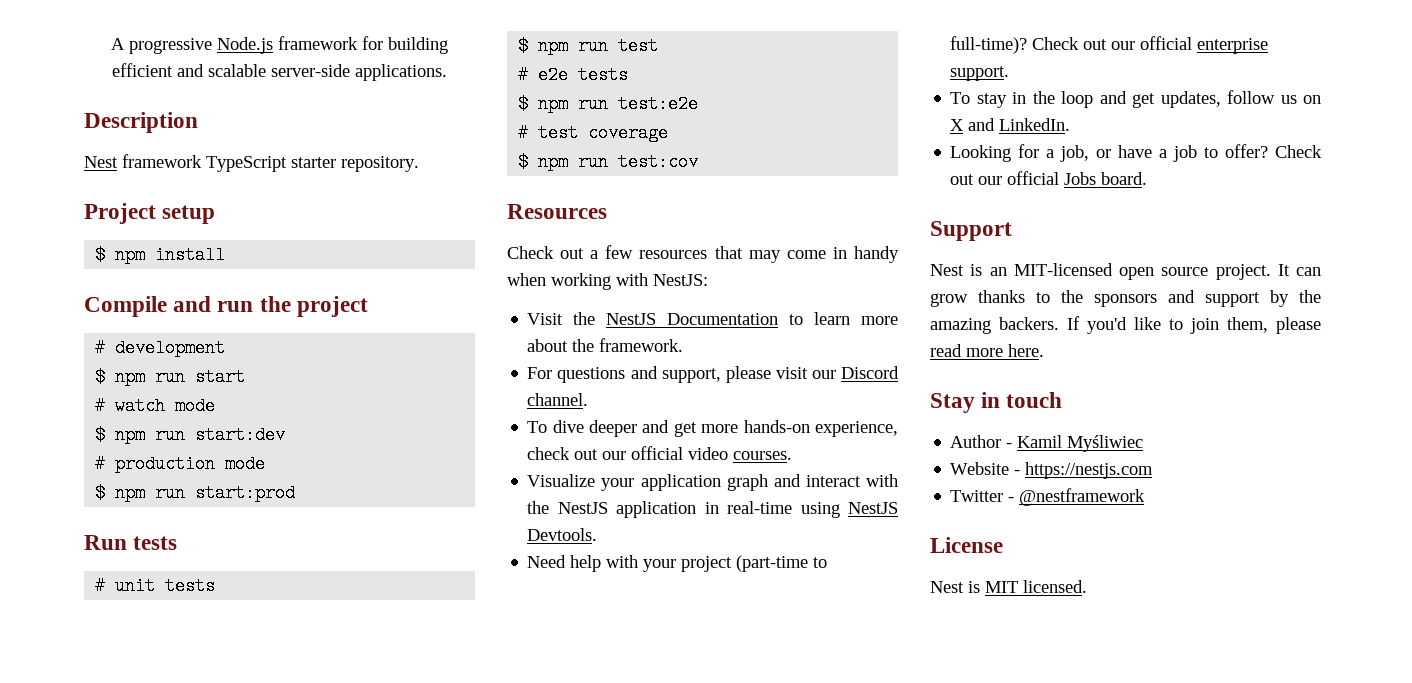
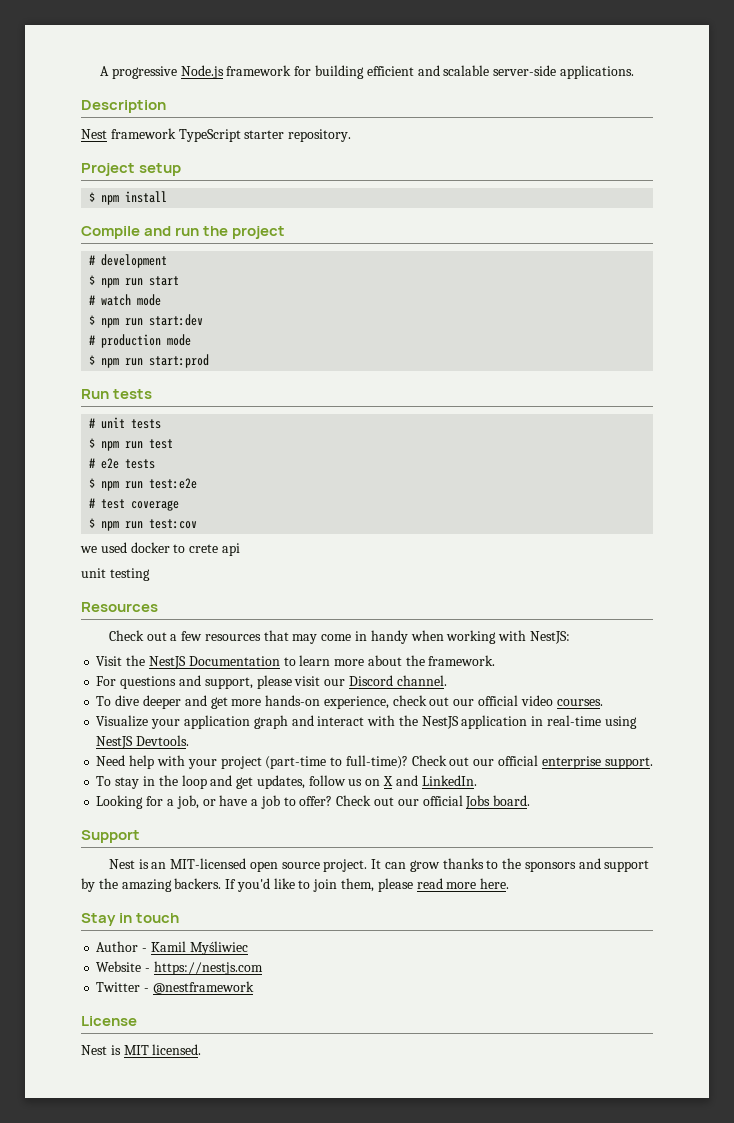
(699, 162) none -> [80,542,240,556] [81,568,150,581] // we used docker to crete api // unit testing

